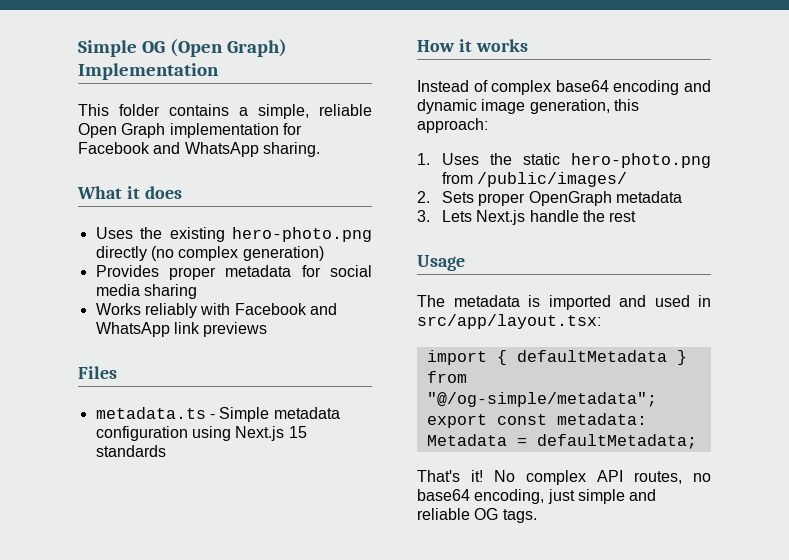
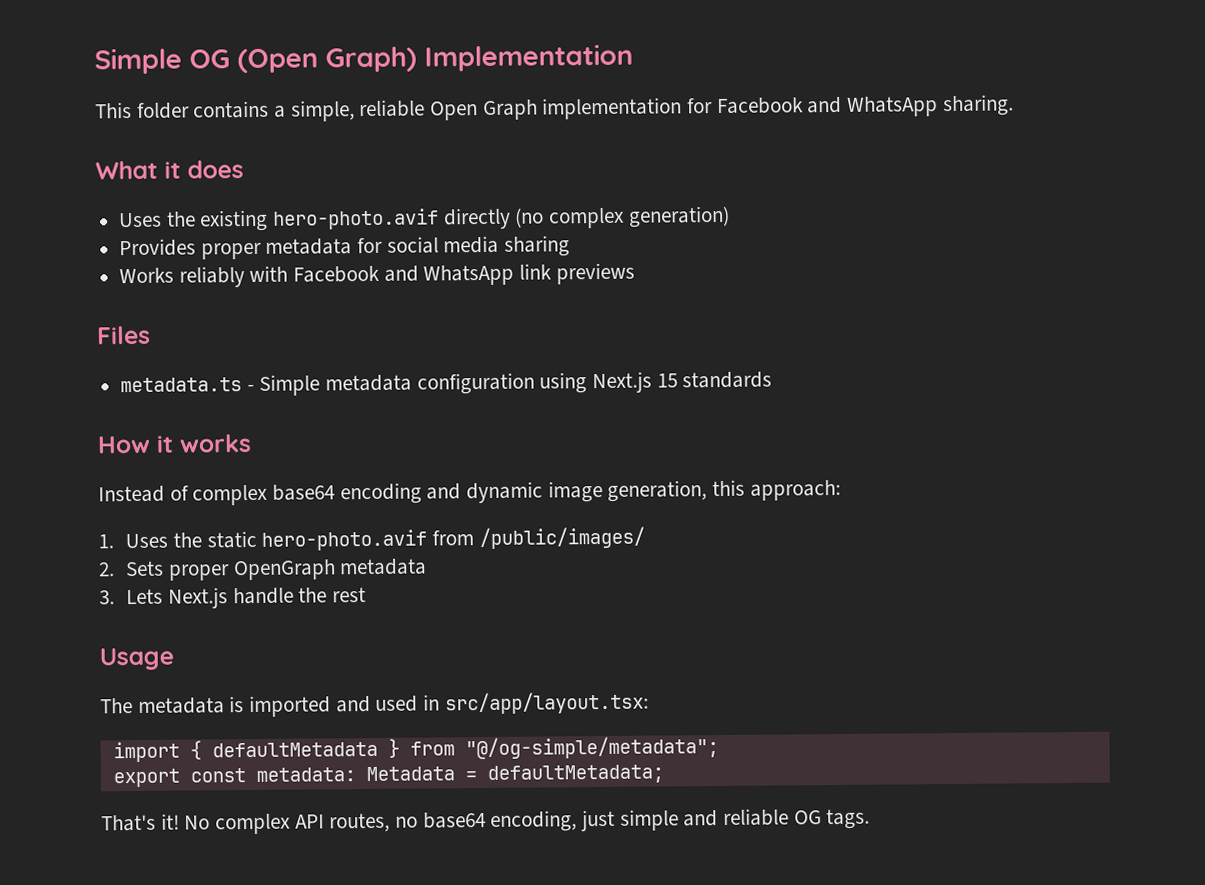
[232,227,372,242] hero-photo.png -> [272,208,440,230] hero-photo.avif
[571,153,711,168] hero-photo.png -> [261,529,428,551] hero-photo.avif

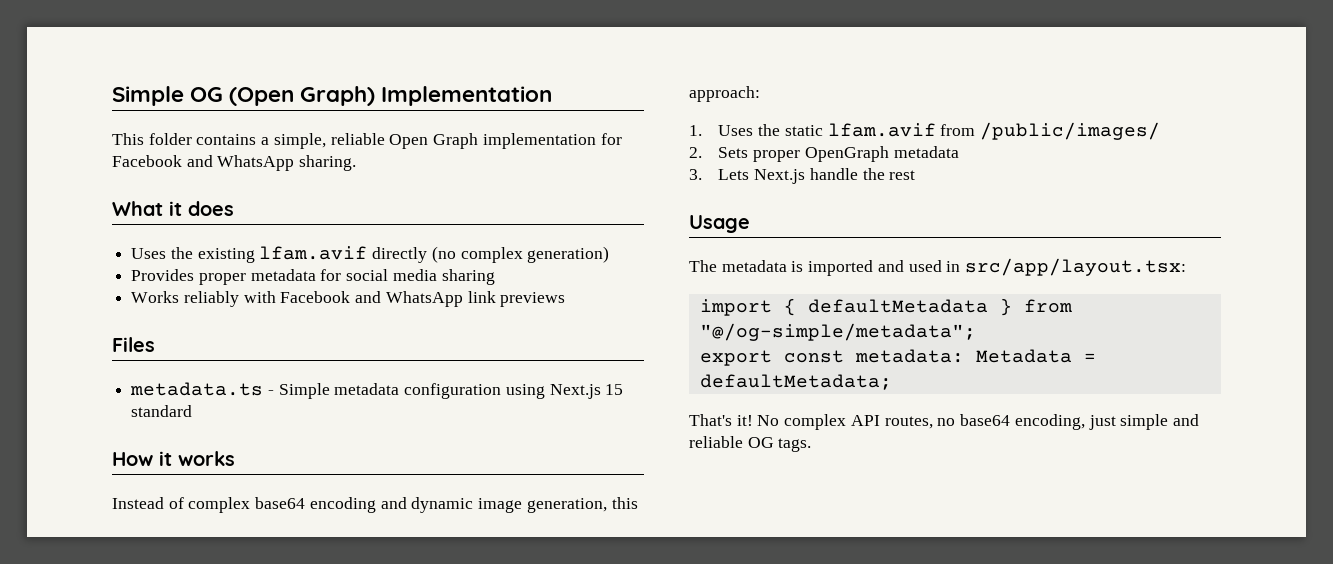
[272,208,440,230] hero-photo.avif -> [259,246,368,260] lfam.avif
[682,371,773,389] standards -> [131,405,193,417] standard
[261,529,428,551] hero-photo.avif -> [827,123,936,137] lfam.avif

